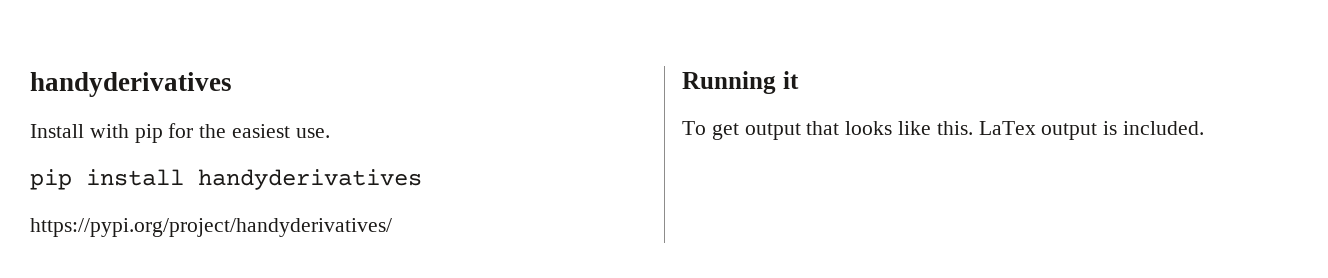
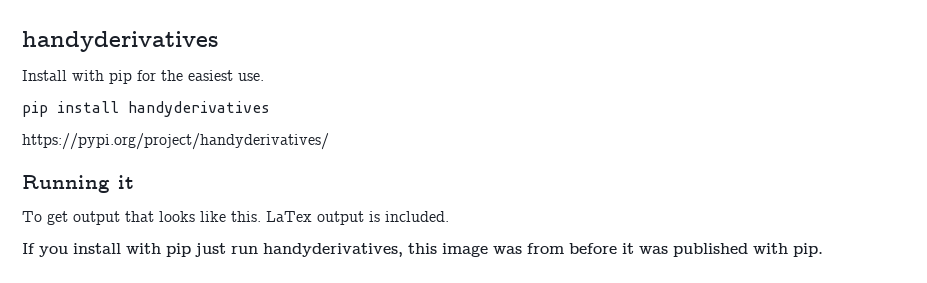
(1205, 128) none -> [22,243,823,257] // If you install with pip just run handyderivatives, this image was from before it was published with pip.

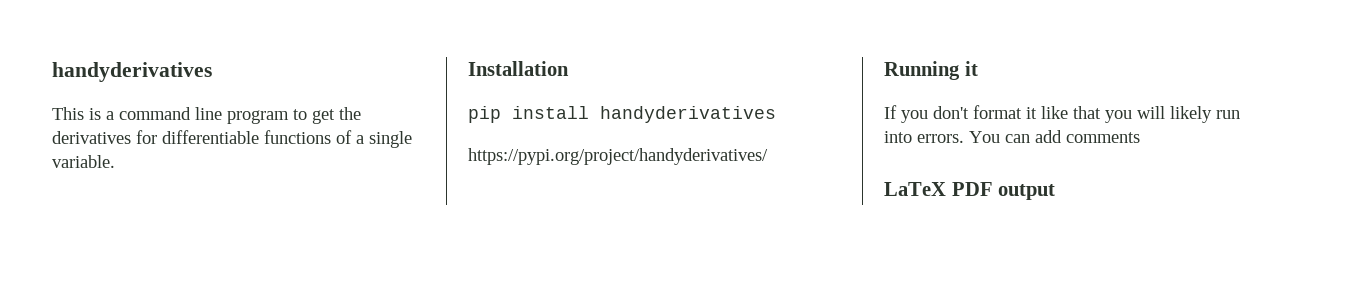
[22,31,218,52] [22,70,264,84] handyderivatives // Install with pip for the easiest use. -> [52,62,212,82] [52,107,361,124] [52,130,412,148] [52,155,115,168] [468,61,569,76] handyderivatives // This is a command line program to get the derivatives for differentiable functions of a single variable. // Installation
[22,211,449,225] [22,243,823,257] To get output that looks like this. LaTex output is included. // If you install with pip just run handyderivatives, this image was from before it was published with pip. -> [884,105,1240,123] [884,130,1140,143] [884,182,1056,200] If you don't format it like that you will likely run into errors. You can add comments // LaTeX PDF output

